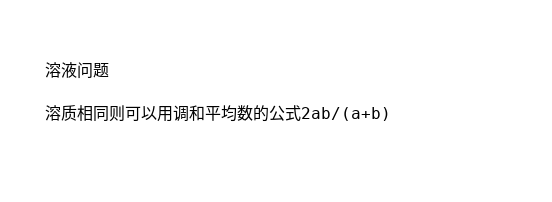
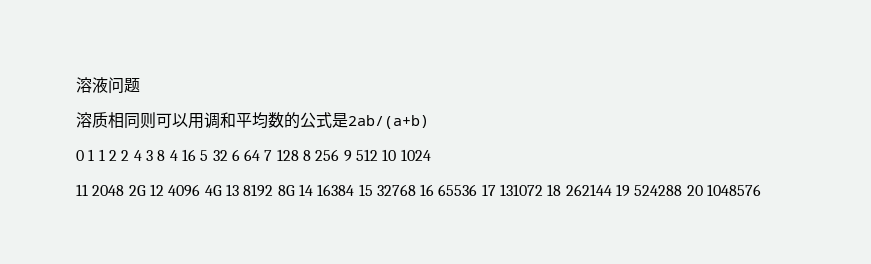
(301, 113) none -> [332,113,348,128] 是
(391, 114) none -> [76,149,431,162] [76,184,762,197] // 0 1 1 2 2 4 3 8 4 16 5 32 6 64 7 128 8 256 9 512 10 1024 // 11 2048 2G 12 4096 4G 13 8192 8G 14 16384 15 32768 16 65536 17 131072 18 262144 19 524288 20 1048576

